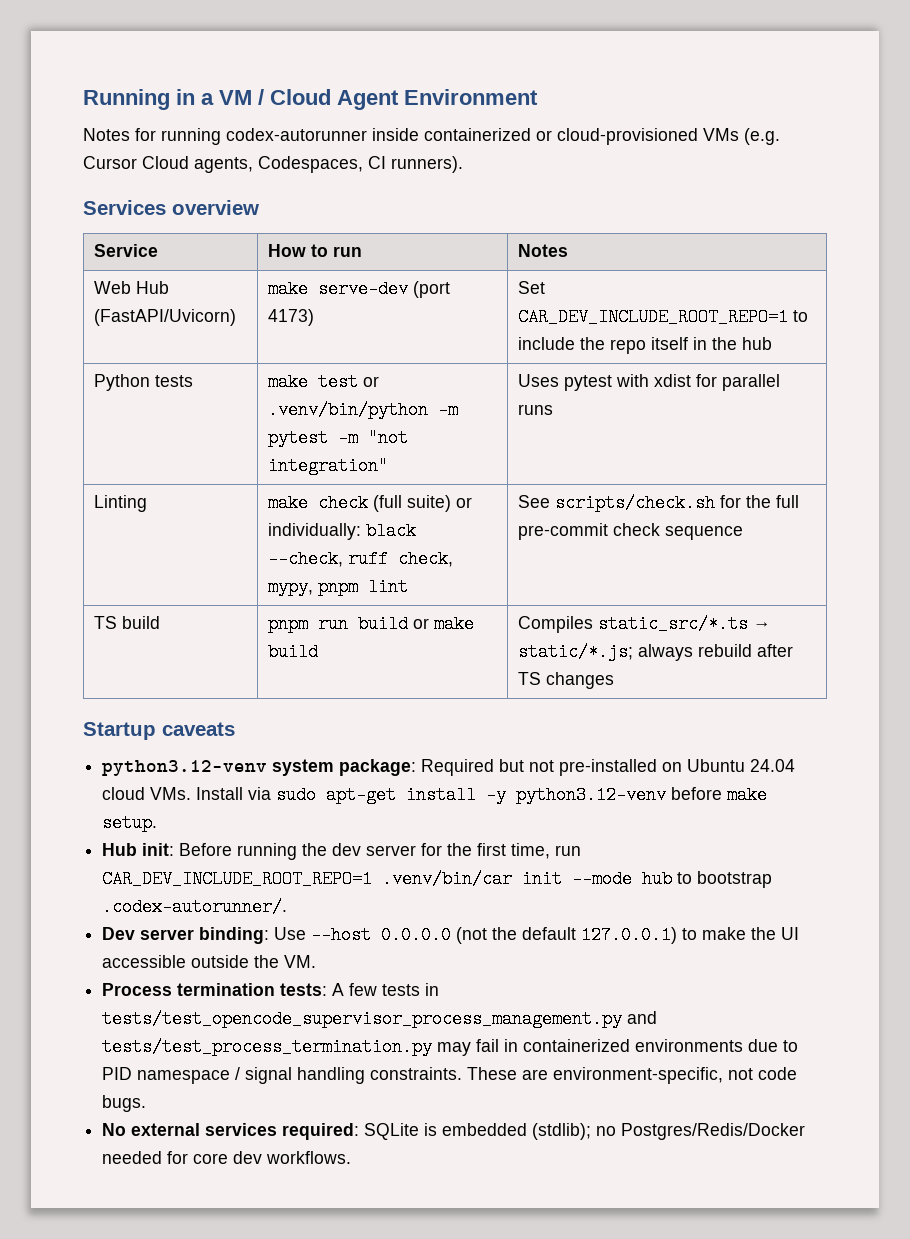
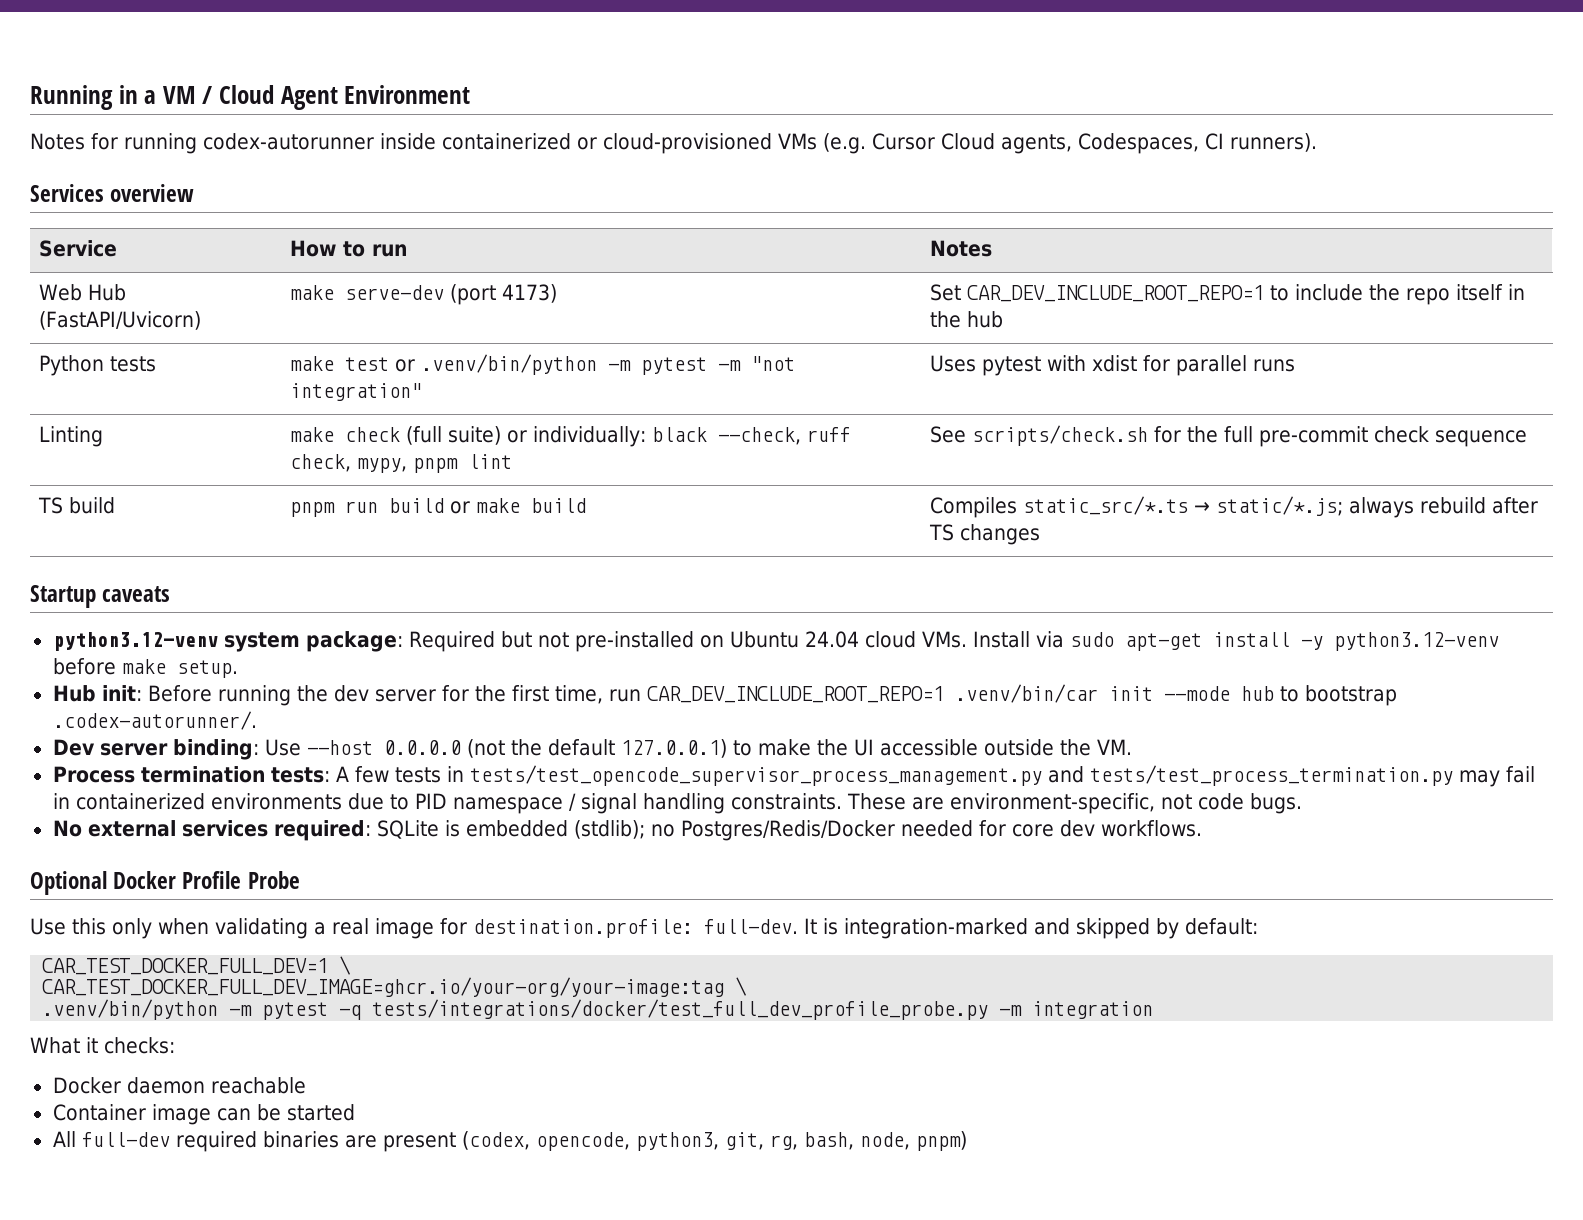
(352, 1157) none -> [30,871,300,895] [30,918,1258,939] [42,956,352,975] [42,977,748,997] [42,999,1154,1020] [30,1037,175,1054] [52,1077,306,1094] [52,1104,355,1125] [52,1131,967,1152] // Optional Docker Profile Probe // Use this only when validating a real image for destination.profile: full-dev. It is integration-marked and skipped by default: // CAR_TEST_DOCKER_FULL_DEV=1 \ // CAR_TEST_DOCKER_FULL_DEV_IMAGE=ghcr.io/your-org/your-image:tag \ // .venv/bin/python -m pytest -q tests/integrations/docker/test_full_dev_profile_probe.py -m integration // What it checks: // Docker daemon reachable // Container image can be started // All full-dev required binaries are present (codex, opencode, python3, git, rg, bash, node, pnpm)

